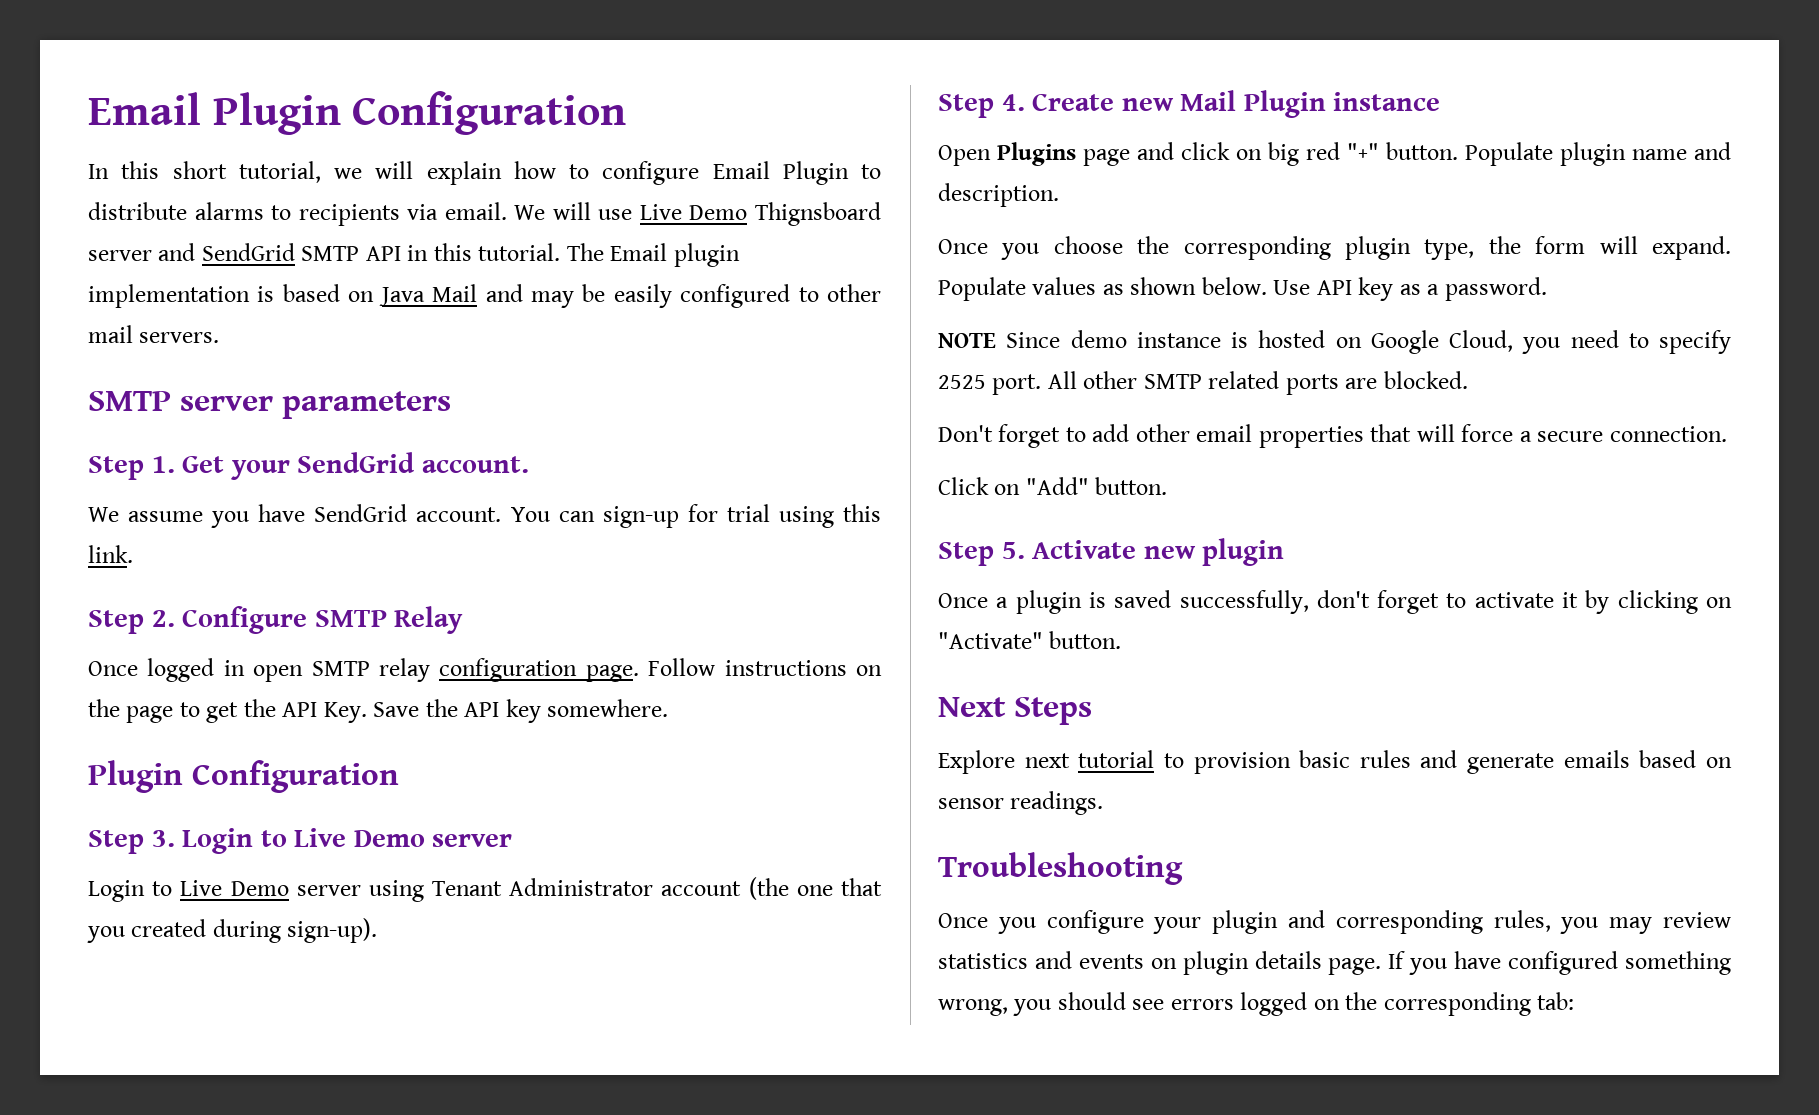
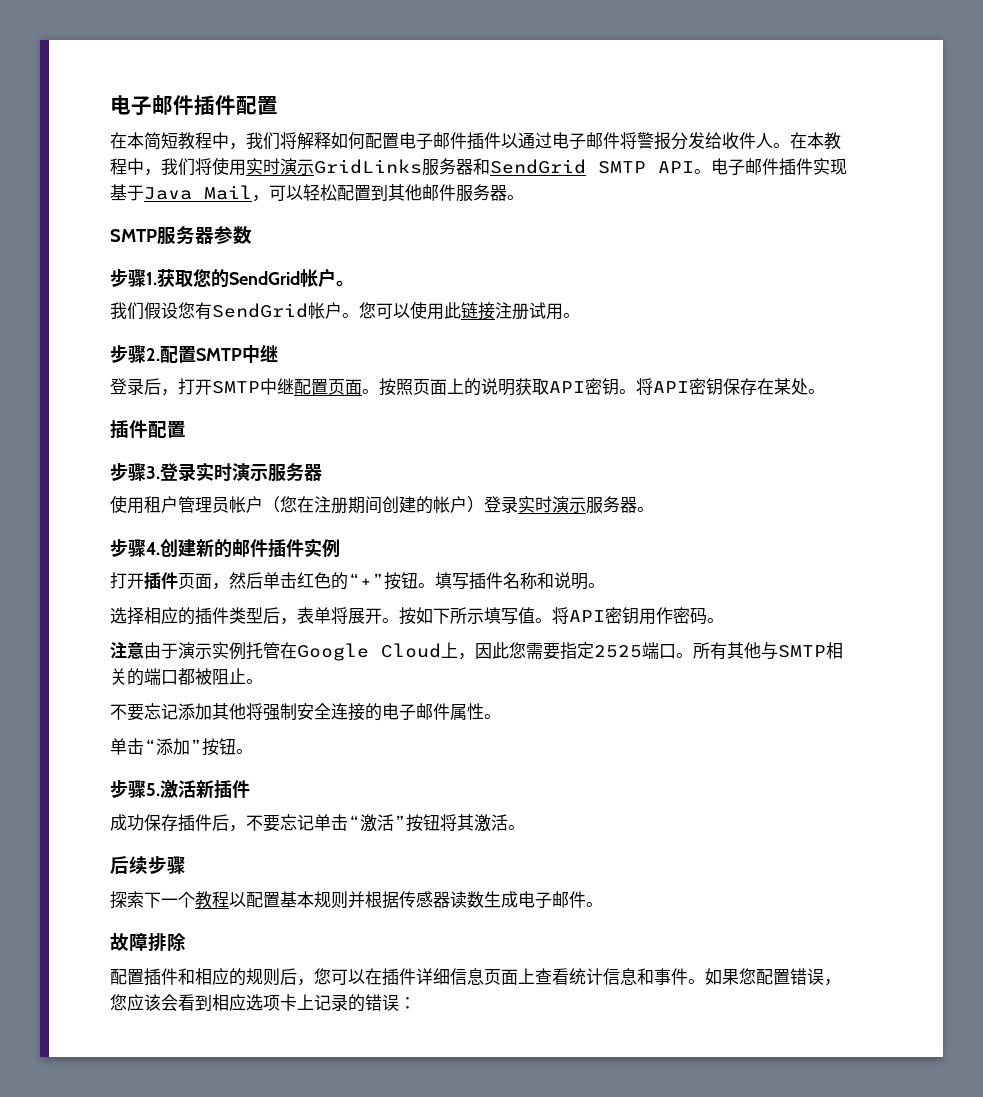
[88,91,627,135] [88,161,881,185] [88,202,881,226] [88,243,740,267] [88,284,881,308] [88,325,220,343] [88,391,451,419] [88,452,529,480] [88,504,882,528] [88,545,133,563] [88,606,464,634] [88,658,882,682] [88,699,669,723] [88,760,399,793] [88,828,513,854] [88,877,882,902] [87,918,378,943] [938,90,1441,118] [938,142,1731,166] [938,183,1059,207] [938,236,1731,260] [938,277,1547,301] [938,330,1731,354] [938,371,1468,395] [938,424,1727,448] [938,477,1168,495] [938,538,1285,566] [938,590,1732,614] [938,631,1122,649] [938,697,1092,725] [938,750,1732,774] [938,791,1104,815] [938,852,1183,885] [938,910,1731,934] [938,951,1731,975] [938,992,1575,1016] Email Plugin Configuration // In this short tutorial, we will explain how to configure Email Plugin to distribute alarms to recipients via email. We will use Live Demo Thignsboard server and SendGrid SMTP API in this tutorial. The Email plugin implementation is based on Java Mail and may be easily configured to other mail servers. // SMTP server parameters // Step 1. Get your SendGrid account. // We assume you have SendGrid account. You can sign-up for trial using this link. // Step 2. Configure SMTP Relay // Once logged in open SMTP relay configuration page. Follow instructions on the page to get the API Key. Save the API key somewhere. // Plugin Configuration // Step 3. Login to Live Demo server // Login to Live Demo server using Tenant Administrator account (the one that you created during sign-up). // Step 4. Create new Mail Plugin instance // Open Plugins page and click on big red "+" button. Populate plugin name and description. // Once you choose the corresponding plugin type, the form will expand. Populate values as shown below. Use API key as a password. // NOTE Since demo instance is hosted on Google Cloud, you need to specify 2525 port. All other SMTP related ports are blocked. // Don't forget to add other email properties that will force a secure connection. // Click on "Add" button. // Step 5. Activate new plugin // Once a plugin is saved successfully, don't forget to activate it by clicking on "Activate" button. // Next Steps // Explore next tutorial to provision basic rules and generate emails based on sensor readings. // Troubleshooting // Once you configure your plugin and corresponding rules, you may review statistics and events on plugin details page. If you have configured something wrong, you should see errors logged on the corresponding tab: -> [110,95,278,116] [110,132,841,150] [110,157,847,176] [110,184,524,202] [110,226,252,245] [110,268,354,288] [110,301,580,320] [110,344,278,363] [110,378,825,396] [110,420,186,438] [110,462,322,482] [110,495,654,514] [110,538,340,558] [110,572,605,590] [110,607,724,625] [110,642,843,661] [110,668,263,686] [110,703,501,721] [110,738,253,756] [110,780,250,798] [110,814,525,832] [110,856,186,874] [110,891,603,909] [110,933,186,951] [110,968,841,986] [110,994,416,1012] 电子邮件插件配置 // 在本简短教程中，我们将解释如何配置电子邮件插件以通过电子邮件将警报分发给收件人。在本教程中，我们将使用实时演示GridLinks服务器和SendGrid SMTP API。电子邮件插件实现基于Java Mail，可以轻松配置到其他邮件服务器。 // SMTP服务器参数 // 步骤1.获取您的SendGrid帐户。 // 我们假设您有SendGrid帐户。您可以使用此链接注册试用。 // 步骤2.配置SMTP中继 // 登录后，打开SMTP中继配置页面。按照页面上的说明获取API密钥。将API密钥保存在某处。 // 插件配置 // 步骤3.登录实时演示服务器 // 使用租户管理员帐户（您在注册期间创建的帐户）登录实时演示服务器。 // 步骤4.创建新的邮件插件实例 // 打开插件页面，然后单击红色的“+”按钮。填写插件名称和说明。 // 选择相应的插件类型后，表单将展开。按如下所示填写值。将API密钥用作密码。 // 注意由于演示实例托管在Google Cloud上，因此您需要指定2525端口。所有其他与SMTP相关的端口都被阻止。 // 不要忘记添加其他将强制安全连接的电子邮件属性。 // 单击“添加”按钮。 // 步骤5.激活新插件 // 成功保存插件后，不要忘记单击“激活”按钮将其激活。 // 后续步骤 // 探索下一个教程以配置基本规则并根据传感器读数生成电子邮件。 // 故障排除 // 配置插件和相应的规则后，您可以在插件详细信息页面上查看统计信息和事件。如果您配置错误，您应该会看到相应选项卡上记录的错误：

